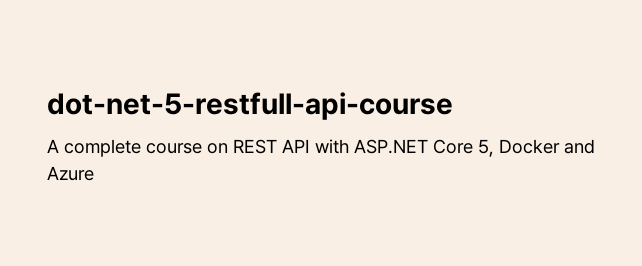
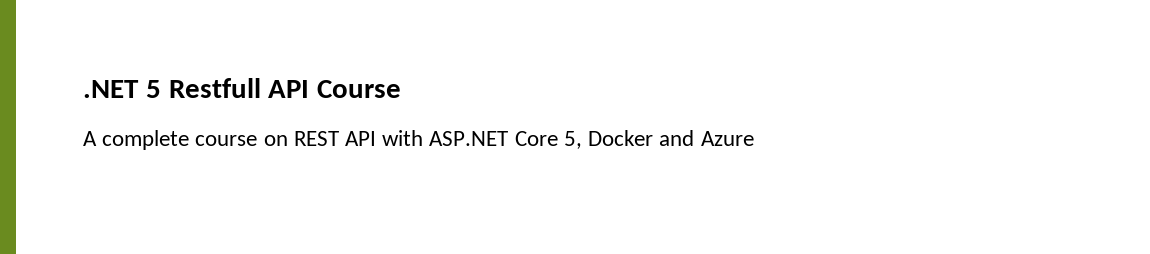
[47,92,453,120] dot-net-5-restfull-api-course -> [83,78,402,98] .NET 5 Restfull API Course

